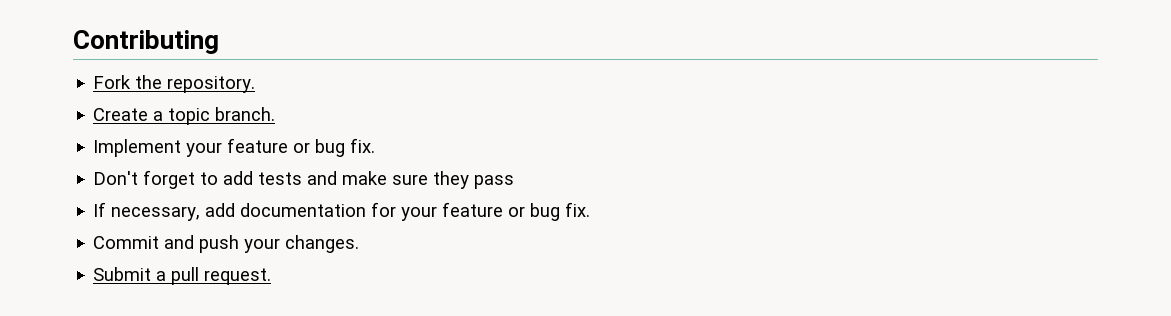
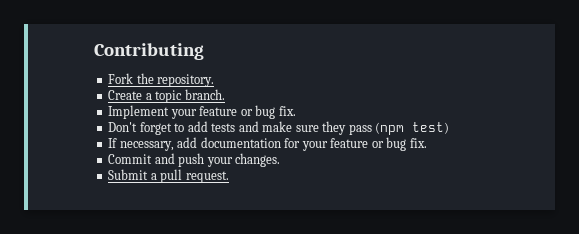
(515, 182) none -> [375,122,450,135] (npm test)

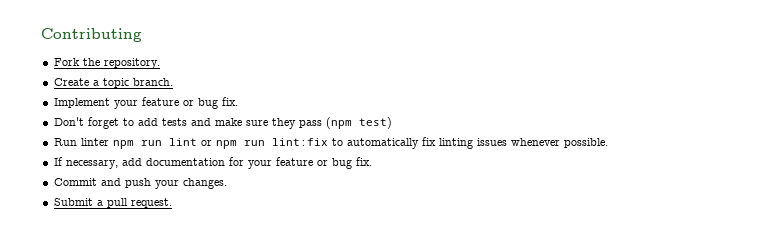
(450, 128) none -> [53,137,608,149] // Run linter npm run lint or npm run lint:fix to automatically fix linting issues whenever possible.

